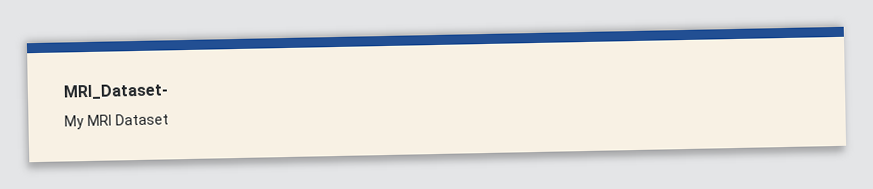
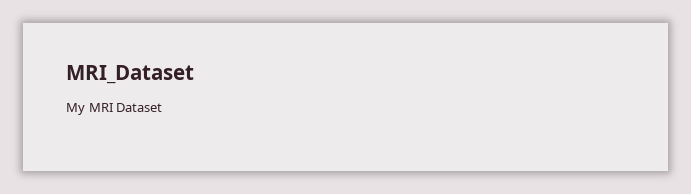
[63,83,169,100] MRI_Dataset- -> [66,65,194,84] MRI_Dataset

